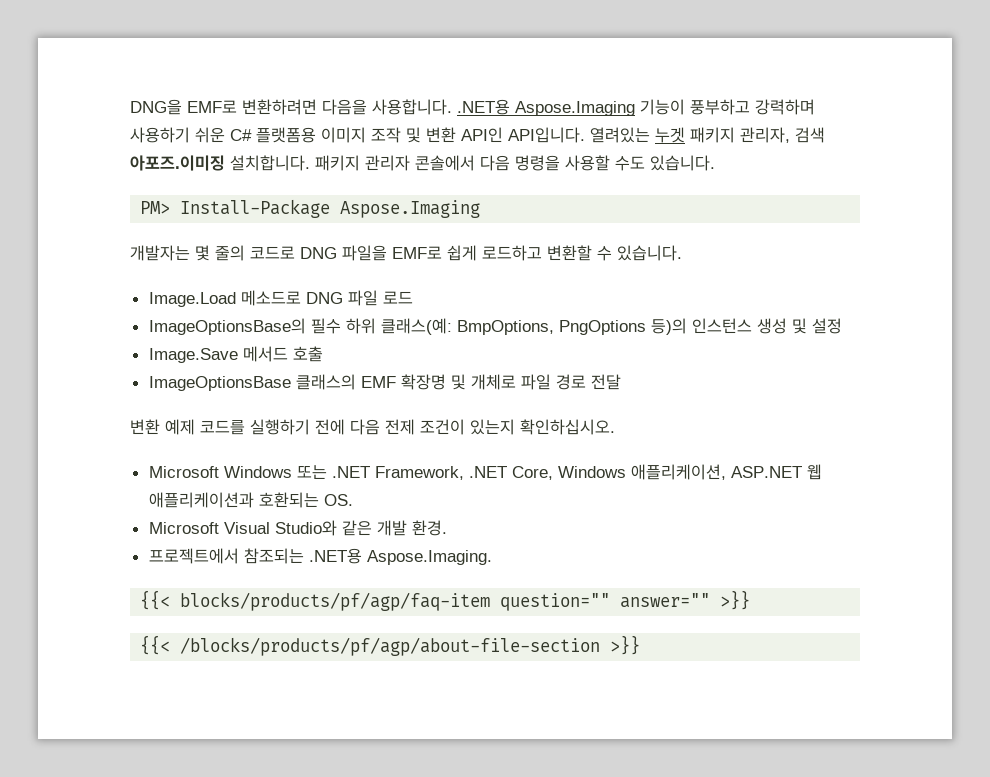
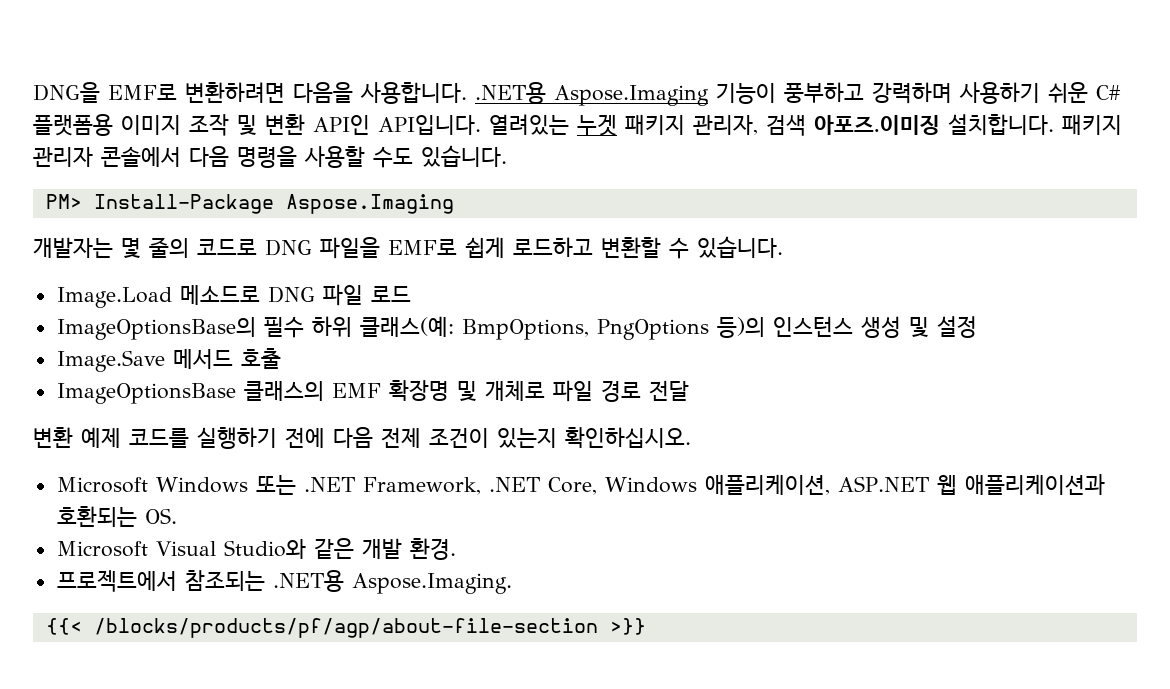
[140,590,751,611] // {{< blocks/products/pf/agp/faq-item question="" answer="" >}} -> (512, 583) none

